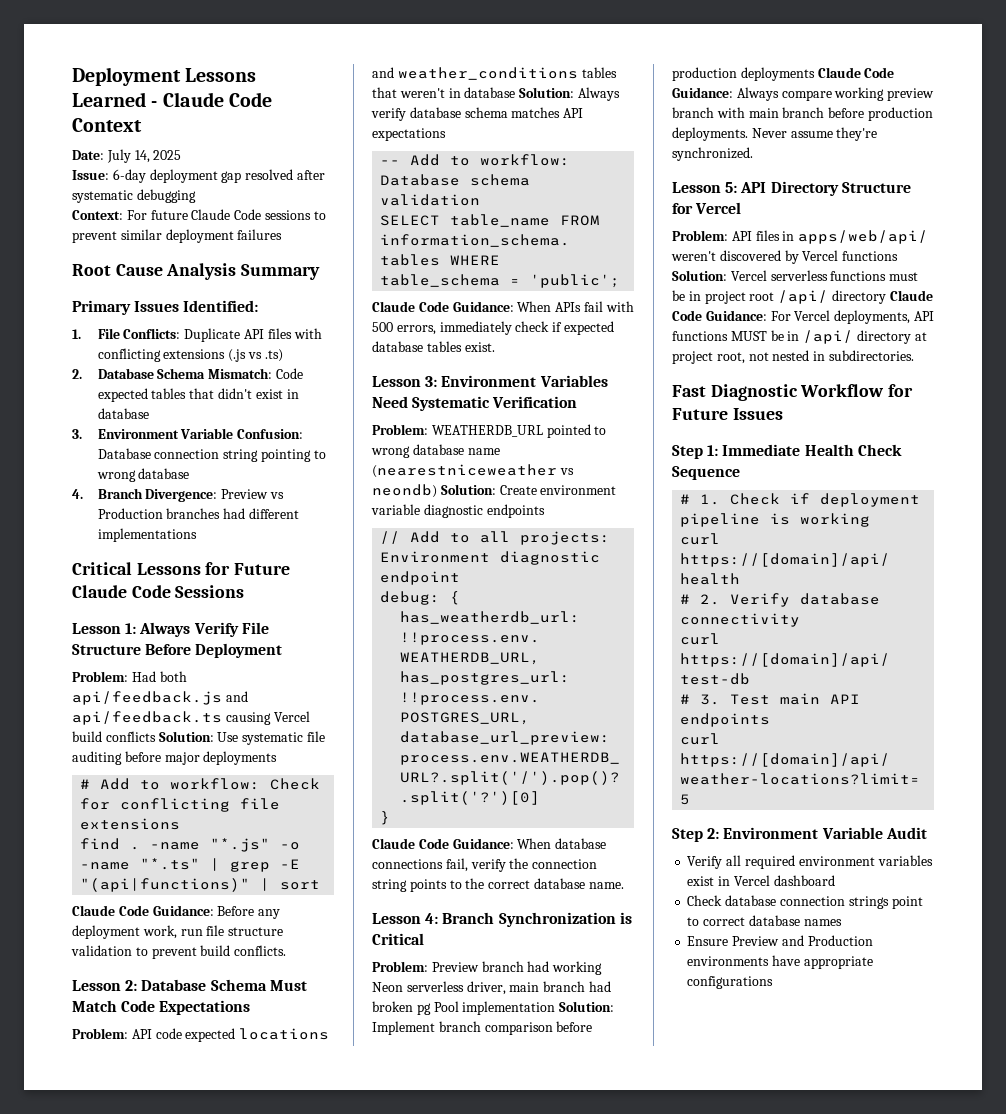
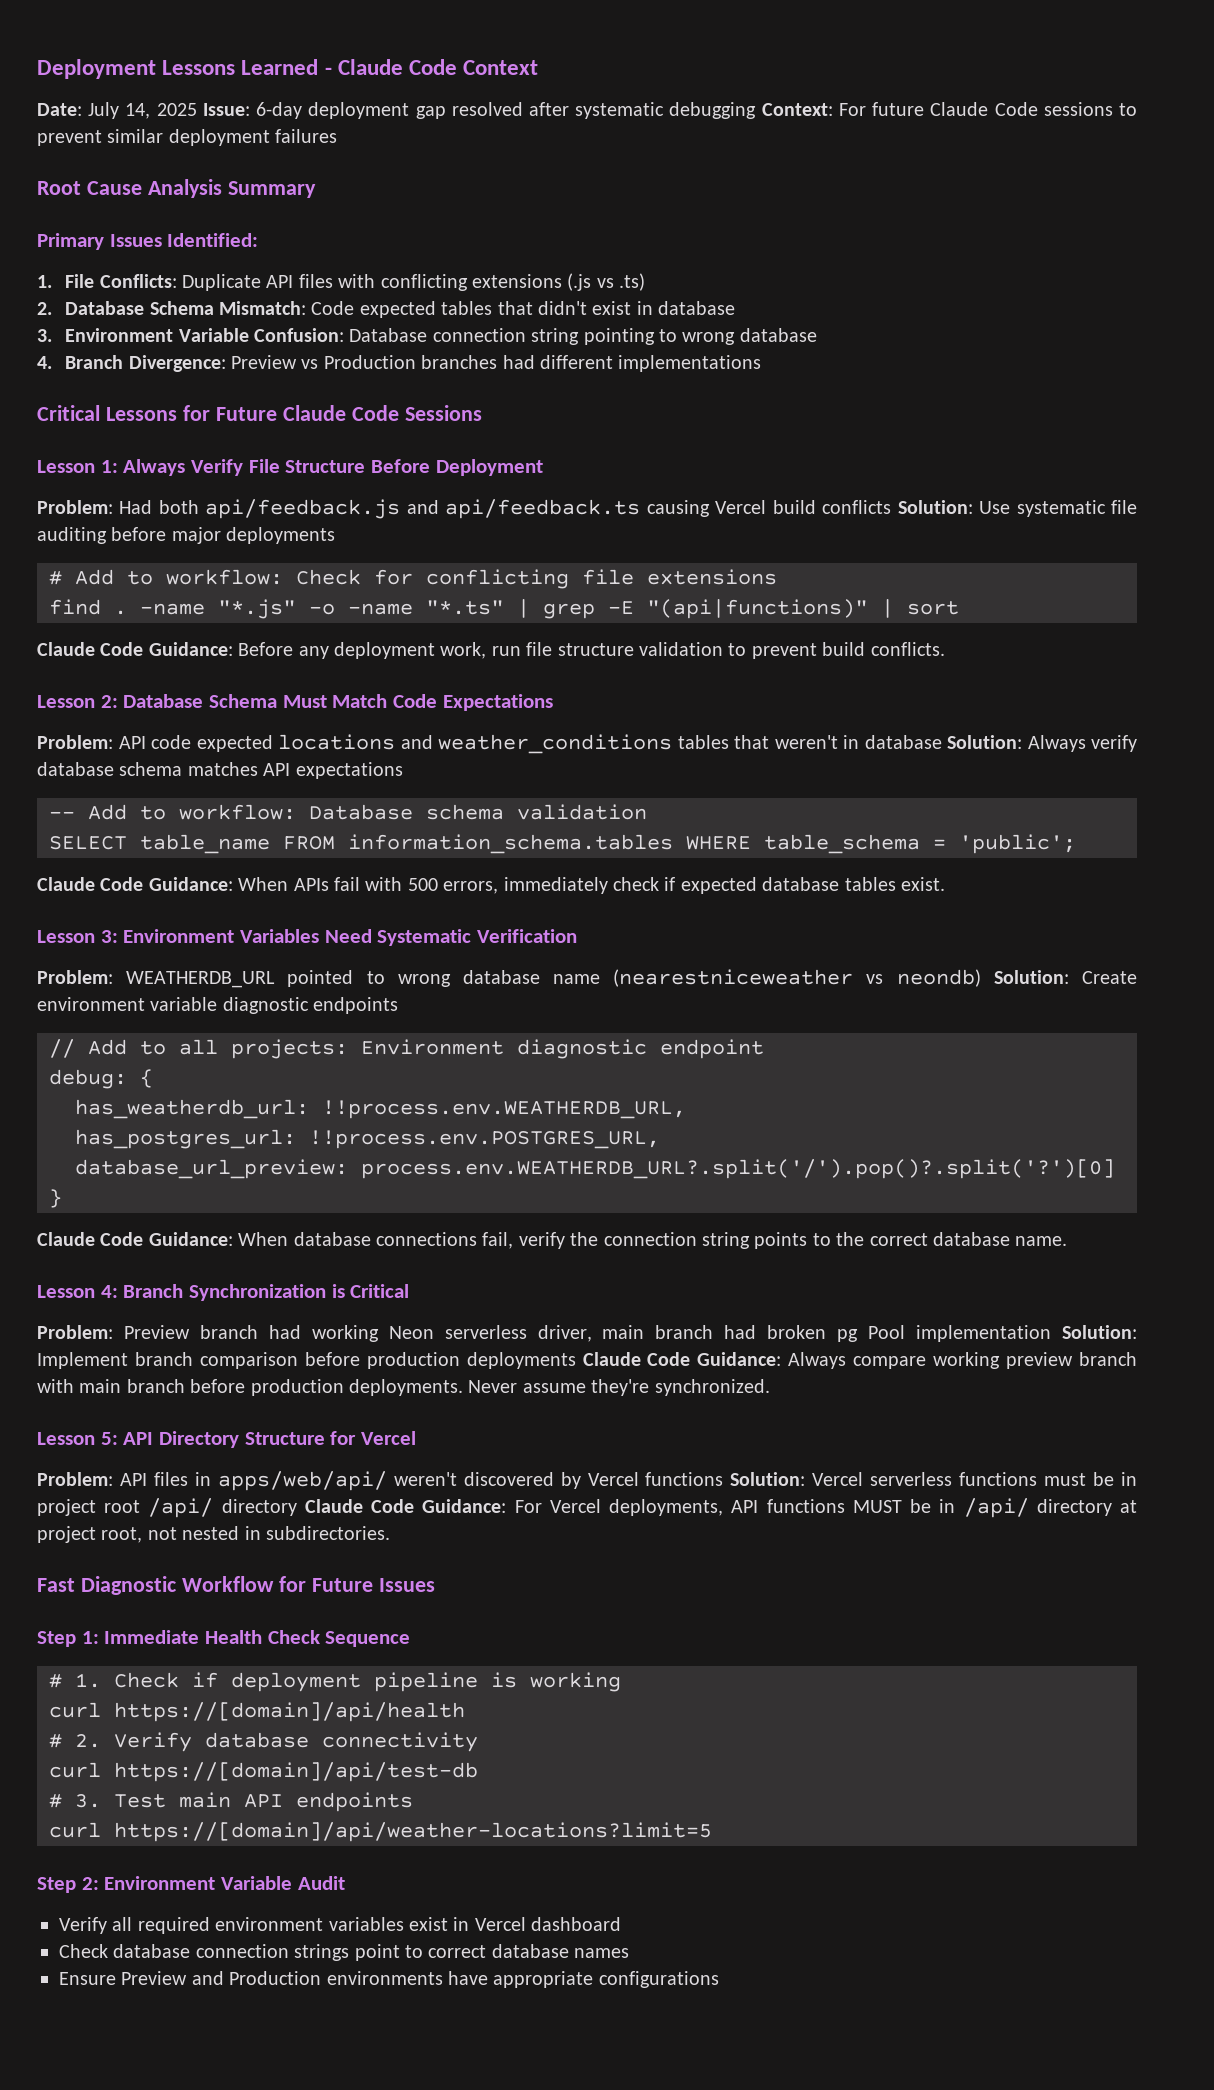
(182, 155) // -> (197, 109) none
(196, 196) // -> (757, 110) none

